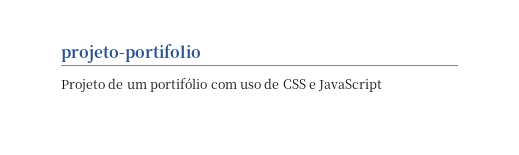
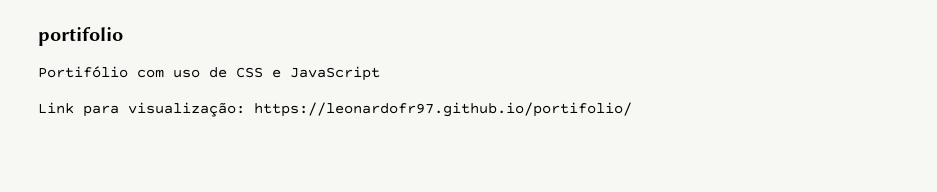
[61,44,201,63] [61,78,208,93] projeto-portifolio // Projeto de um portifólio -> [38,27,123,46] [38,66,128,78] portifolio // Portifólio
(383, 85) none -> [38,102,632,117] // Link para visualização: https://leonardofr97.github.io/portifolio/

